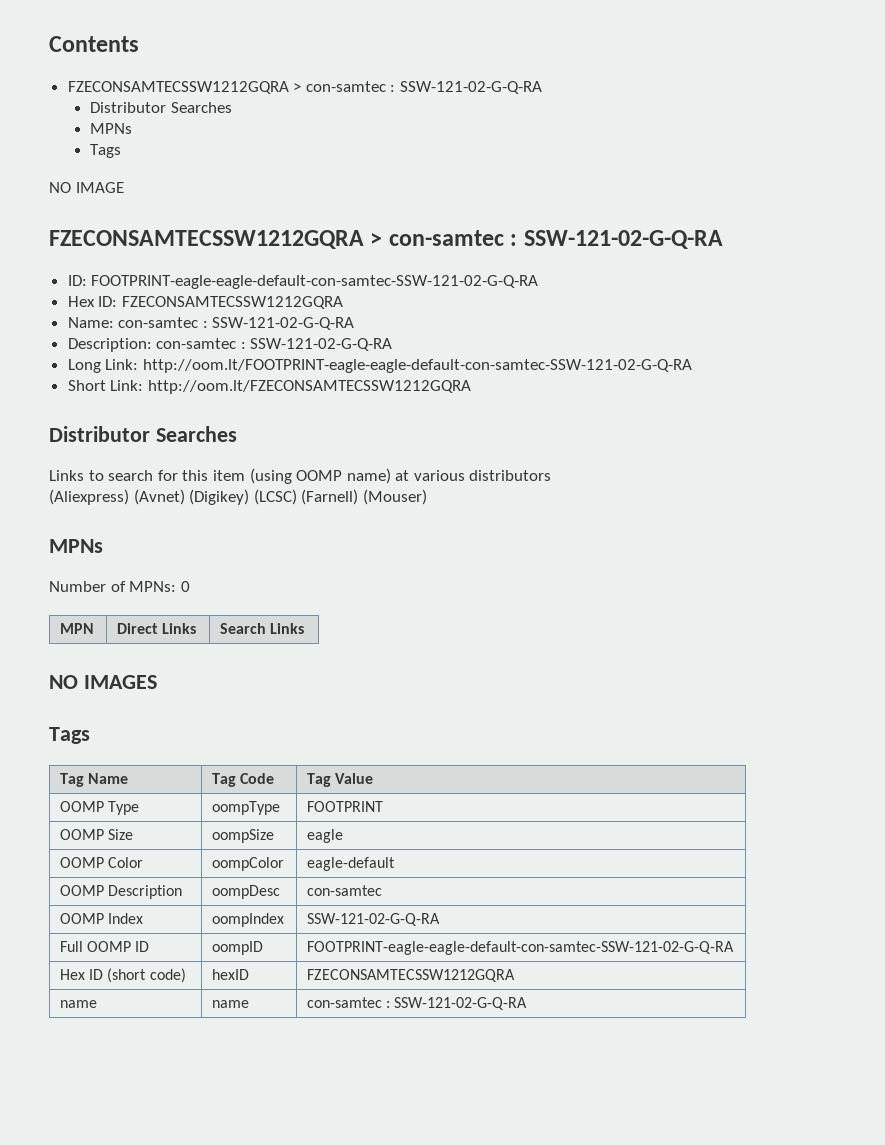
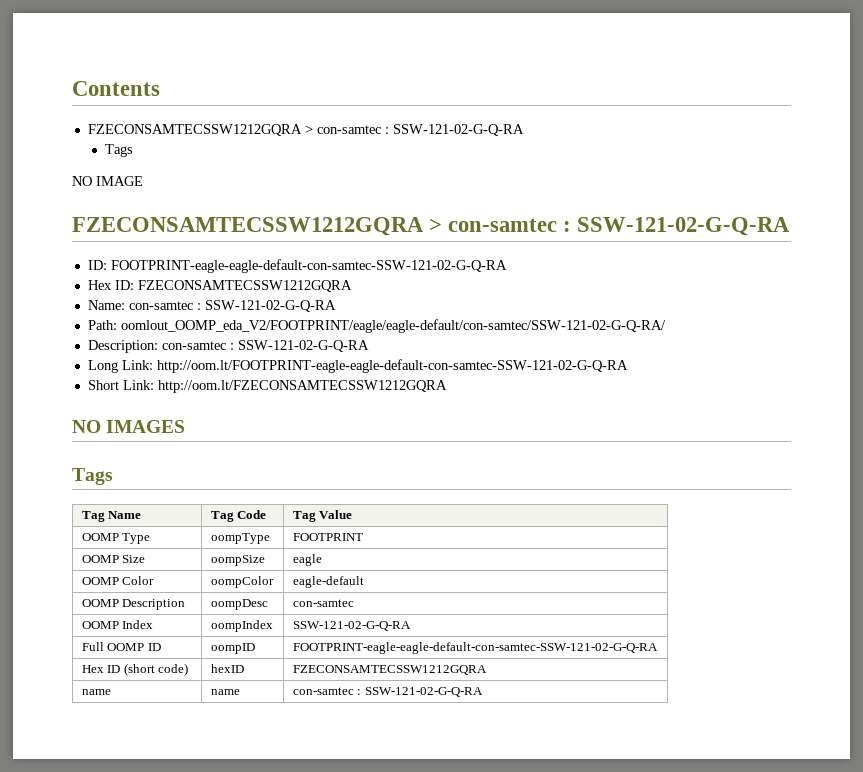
[89,102,232,113] [89,123,132,134] // Distributor Searches // MPNs -> (524, 130) none
(355, 323) none -> [87,319,666,333] // Path: oomlout_OOMP_eda_V2/FOOTPRINT/eagle/eagle-default/con-samtec/SSW-121-02-G-Q-RA/
[49,426,237,442] [49,468,552,484] [49,489,427,505] [49,539,103,553] [49,581,190,592] [60,623,95,634] [117,623,197,634] [220,623,305,634] // Distributor Searches // Links to search for this item (using OOMP name) at various distributors // (Aliexpress) (Avnet) (Digikey) (LCSC) (Farnell) (Mouser) // MPNs // Number of MPNs: 0 // MPN | Direct Links | Search Links -> (447, 386) none

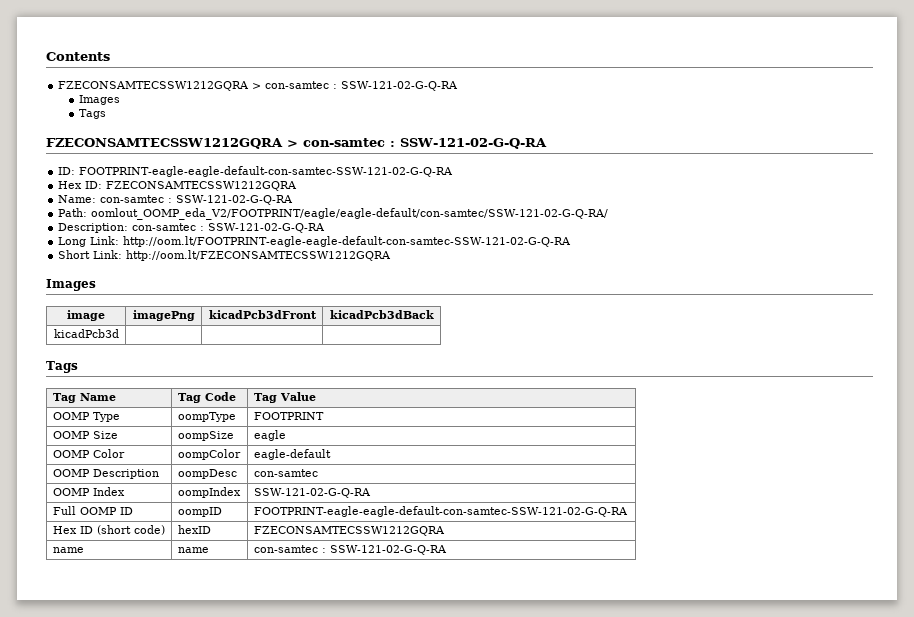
[104,144,133,157] [72,176,143,186] // Tags // NO IMAGE -> [79,95,121,105] [79,109,107,119] // Images // Tags
[72,420,186,433] NO IMAGES -> [46,279,96,291] [67,310,105,321] [132,310,195,321] [208,310,317,319] [329,310,434,319] [53,329,119,338] Images // image | imagePng | kicadPcb3dFront | kicadPcb3dBack // kicadPcb3d | | |

